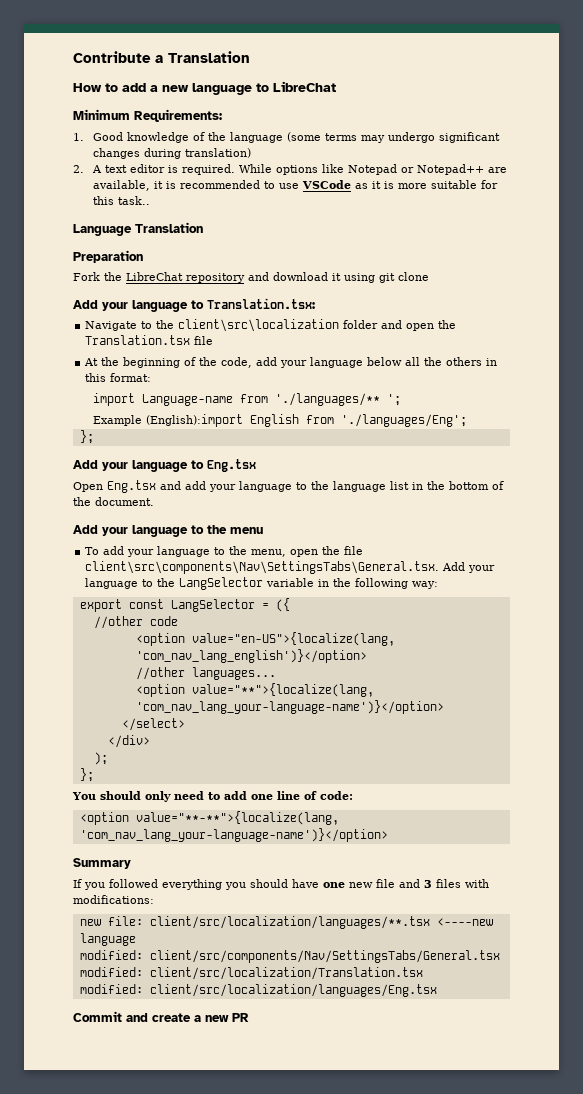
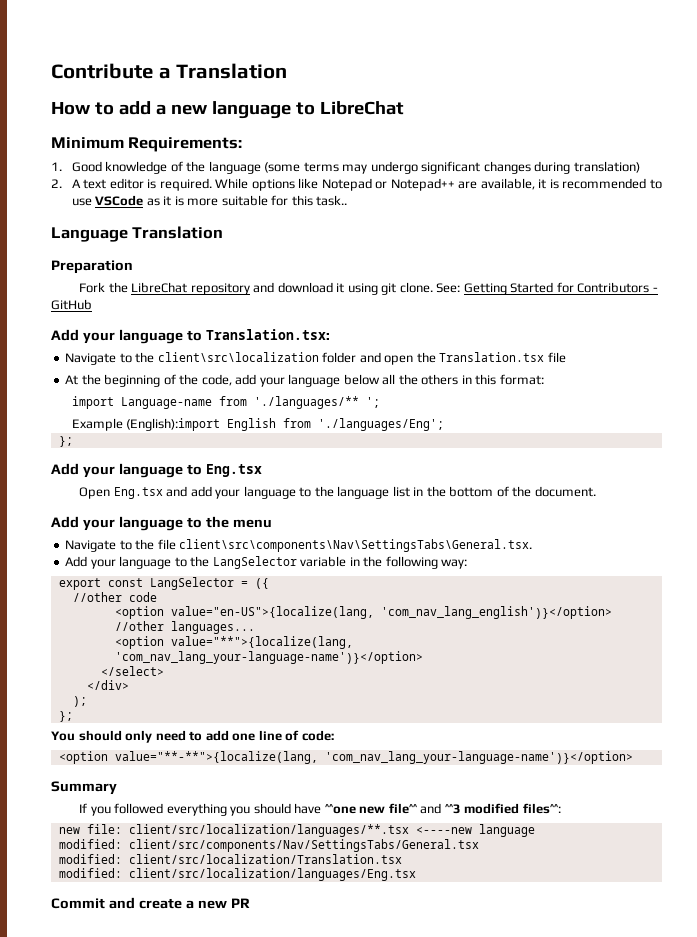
[398,272,429,281] clone -> [399,282,658,295] [51,299,92,310] clone. See: Getting Started for Contributors - GitHub
[85,546,319,557] To add your language to the menu, open -> [65,540,132,552] Navigate to
(440, 567) none -> (533, 545) //
[323,879,489,888] [73,895,154,904] one new file and 3 files with modifications: -> [324,803,561,814] ^^one new file^^ and ^^3 modified files^^:

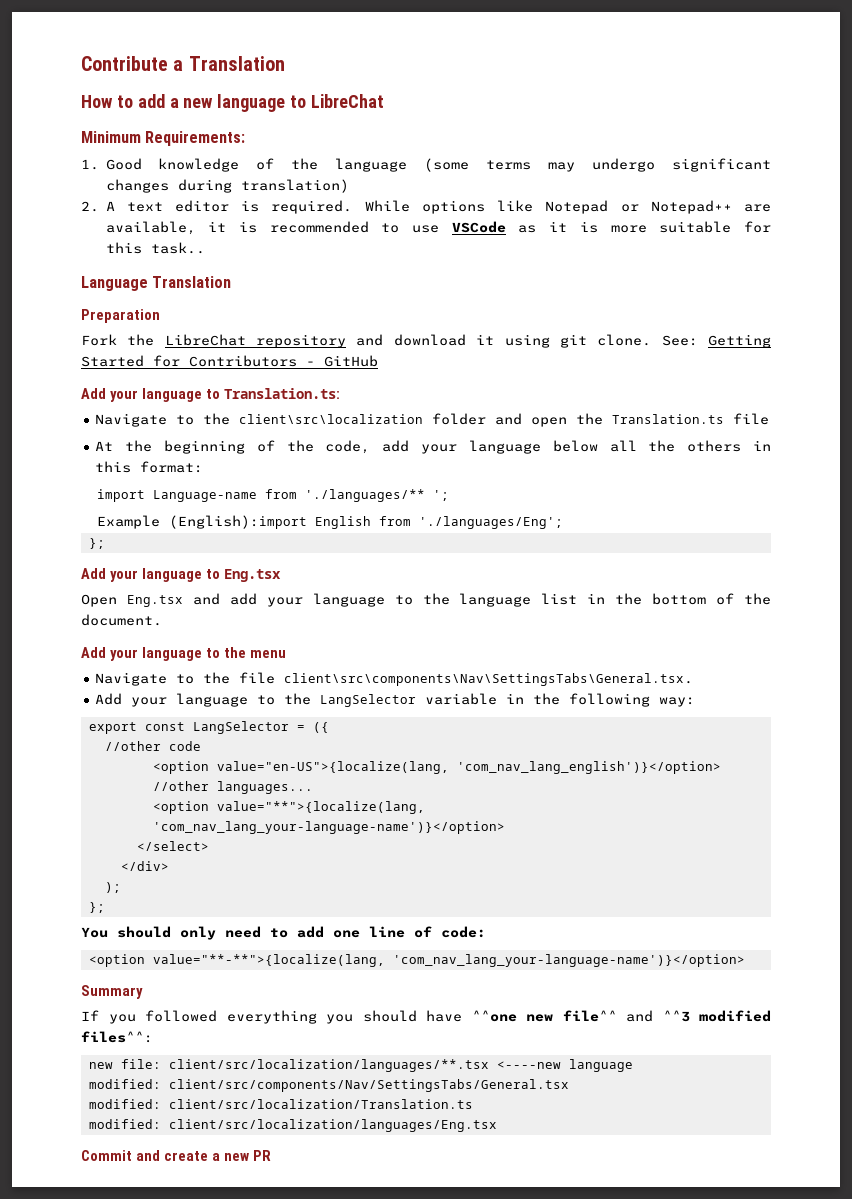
[205,329,330,340] Translation.tsx: -> [223,388,340,399] Translation.ts:
[439,352,545,362] Translation.tsx -> [612,414,725,424] Translation.ts
[128,854,402,864] client/src/localization/Translation.tsx -> [168,1099,473,1109] client/src/localization/Translation.ts

